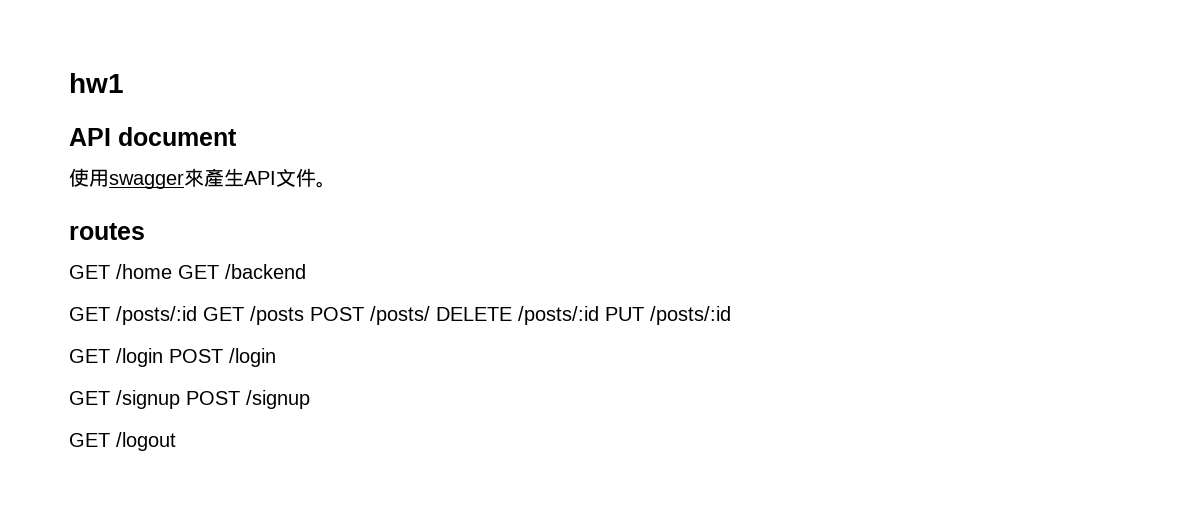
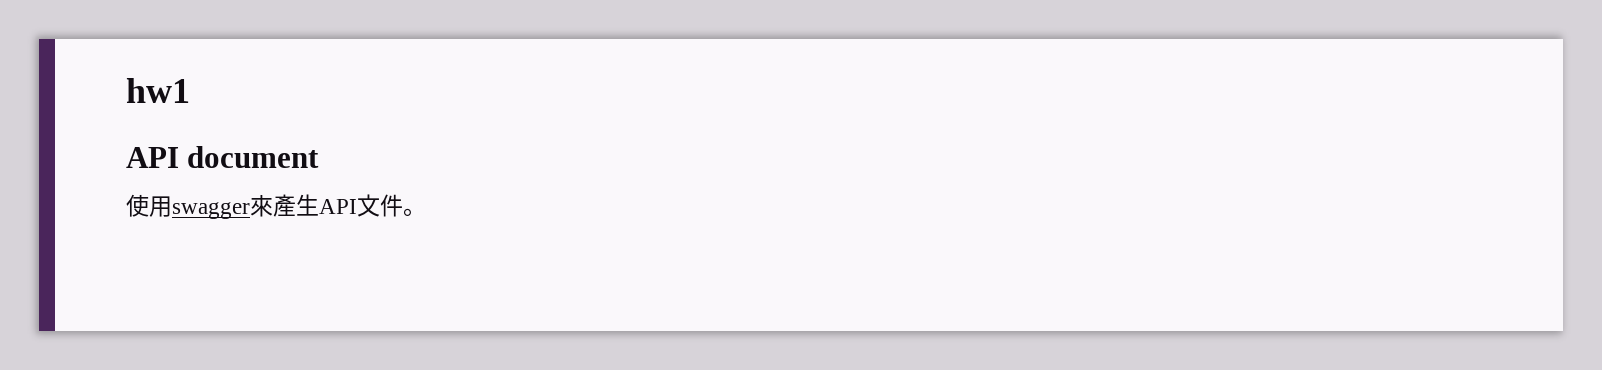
[69,223,145,240] [69,264,306,279] [69,306,731,325] [69,348,276,367] [69,390,310,409] [69,432,176,451] // routes // GET /home GET /backend // GET /posts/:id GET /posts POST /posts/ DELETE /posts/:id PUT /posts/:id // GET /login POST /login // GET /signup POST /signup // GET /logout -> (426, 212) none

